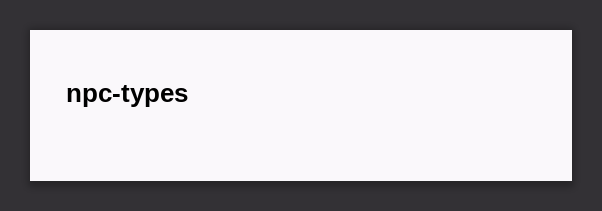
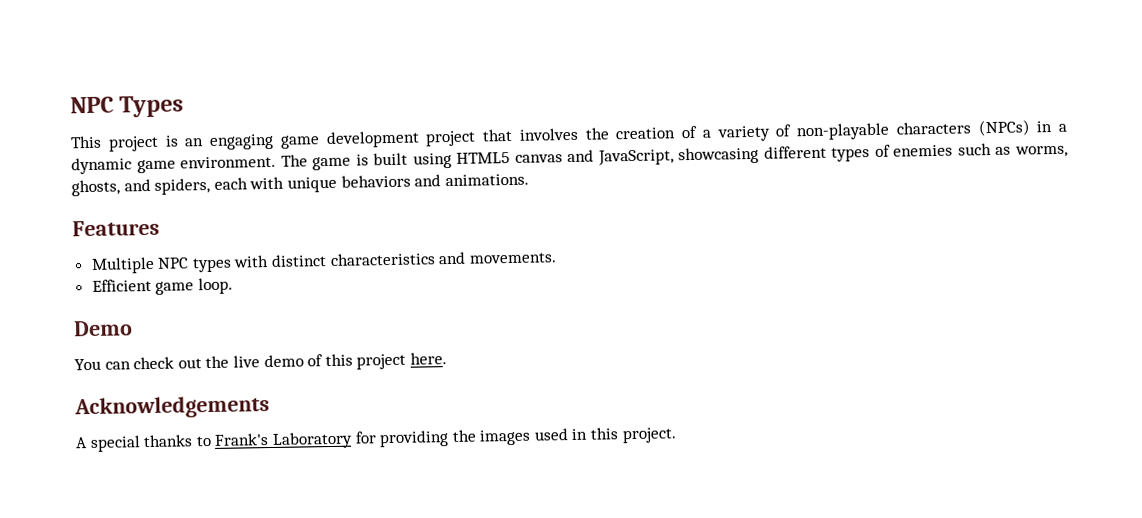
[66,85,188,107] npc-types -> [70,95,185,118] [70,119,1067,152] [71,143,1068,175] [71,173,529,197] [72,219,160,237] [90,251,557,274] [91,277,233,295] [73,320,133,337] [74,352,447,371] [74,395,270,420] [75,427,677,452] NPC Types // This project is an engaging game development project that involves the creation of a variety of non-playable characters (NPCs) in a dynamic game environment. The game is built using HTML5 canvas and JavaScript, showcasing different types of enemies such as worms, ghosts, and spiders, each with unique behaviors and animations. // Features // Multiple NPC types with distinct characteristics and movements. // Efficient game loop. // Demo // You can check out the live demo of this project here. // Acknowledgements // A special thanks to Frank's Laboratory for providing the images used in this project.

